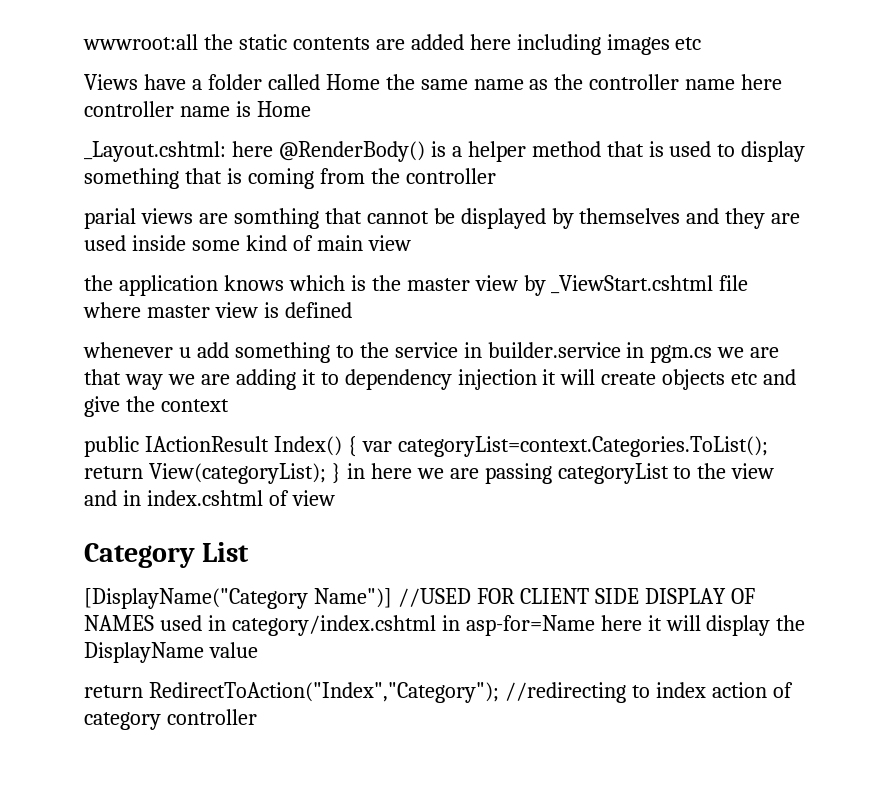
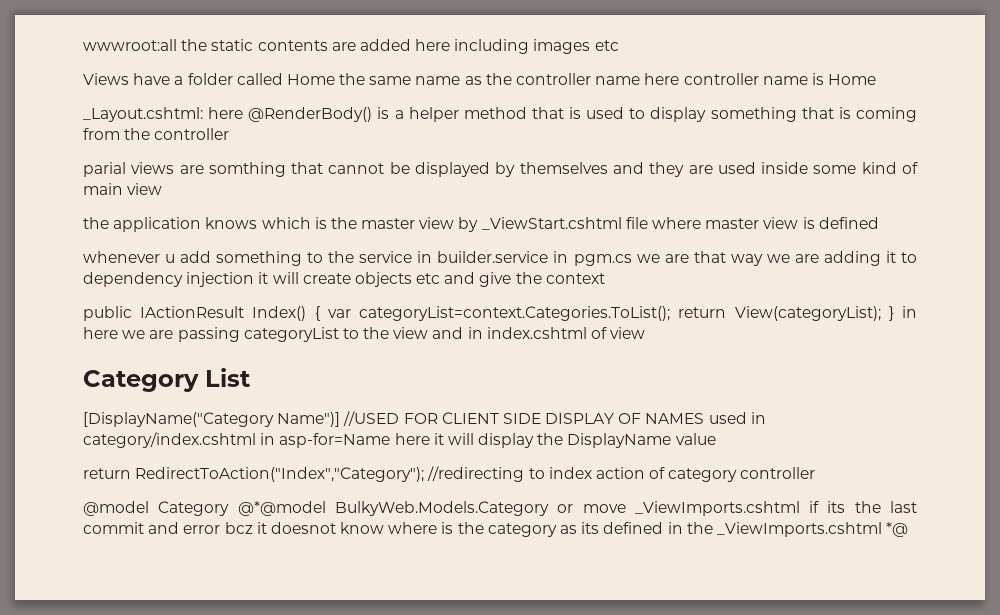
(257, 717) none -> [83,501,917,516] [83,522,909,537] // @model Category @*@model BulkyWeb.Models.Category or move _ViewImports.cshtml if its the last commit and error bcz it doesnot know where is the category as its defined in the _ViewImports.cshtml *@

